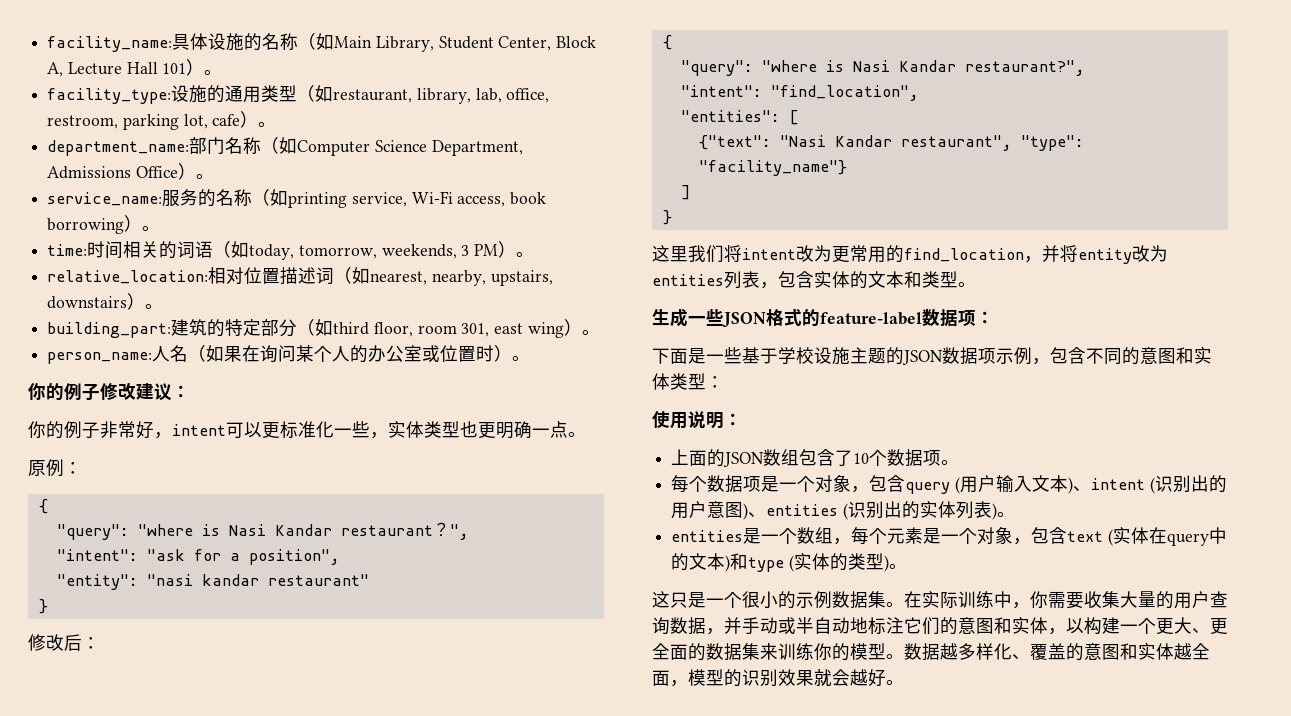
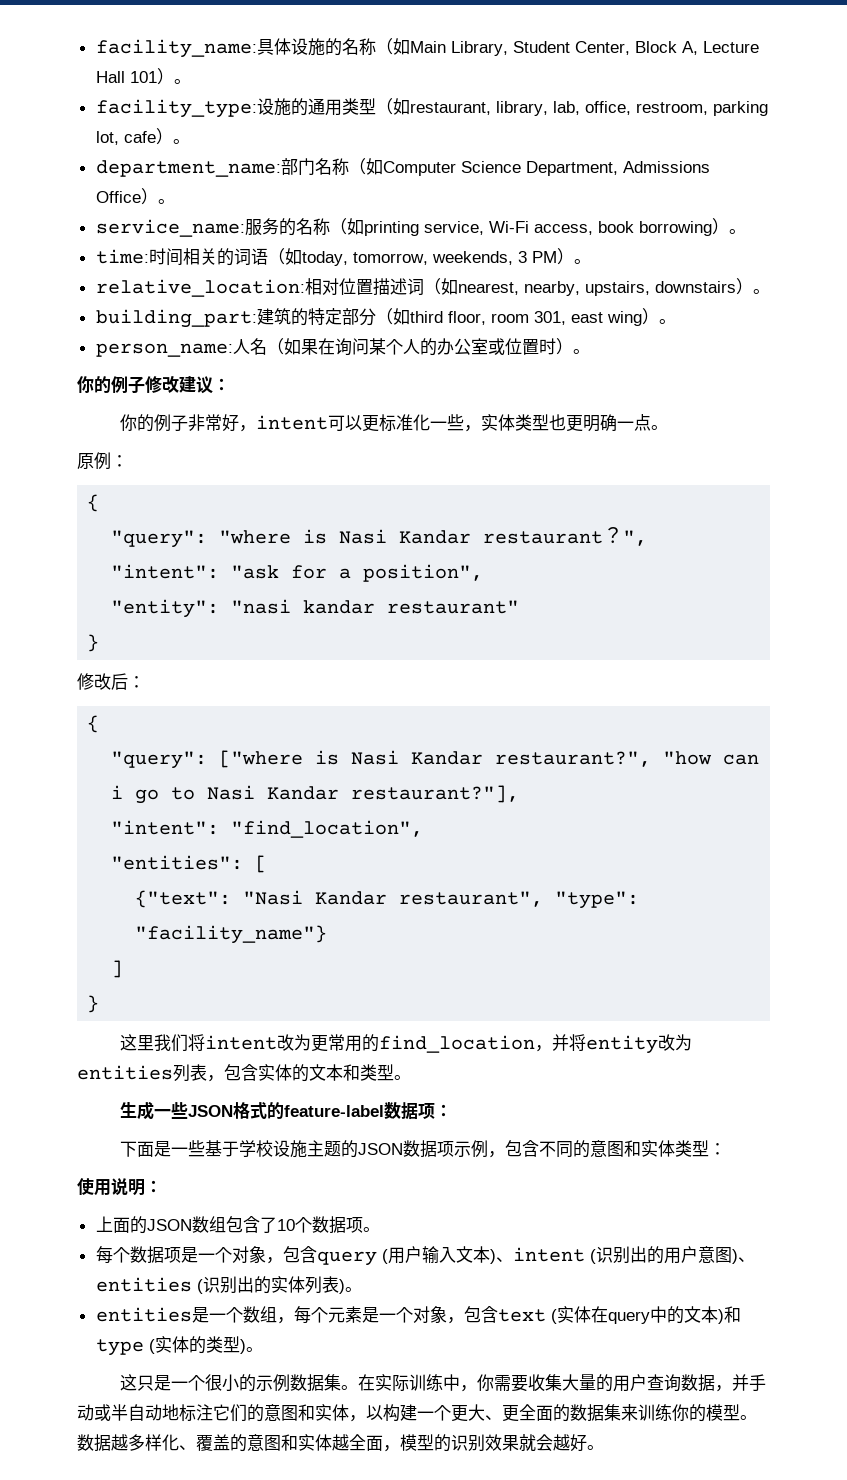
[761,60,817,72] "where -> [219,750,304,768] ["where
(1085, 68) none -> [663,751,760,765] [111,785,520,804] "how can i go to Nasi Kandar restaurant?"],

